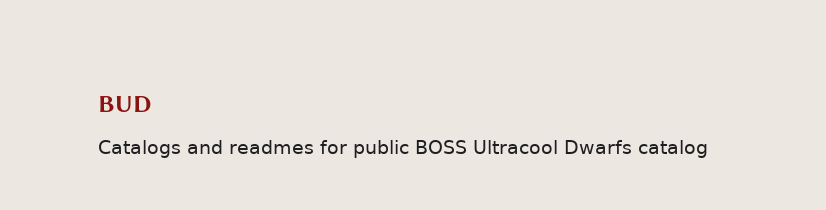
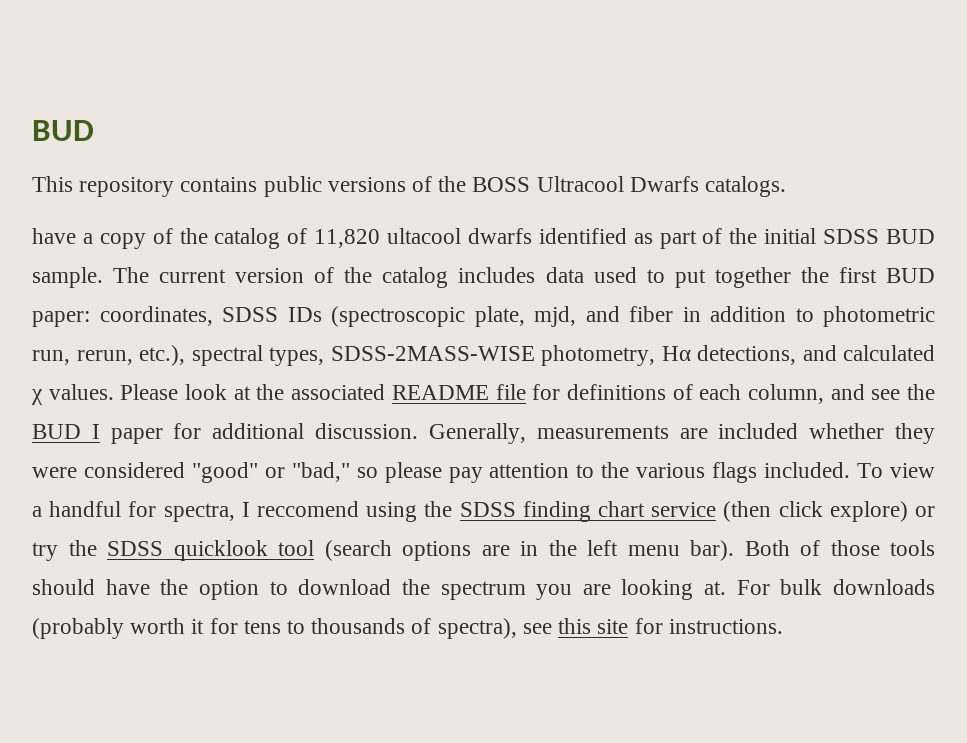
[98,140,708,158] Catalogs and readmes for public BOSS Ultracool Dwarfs catalog -> [32,176,787,197] [32,228,935,249] [32,267,935,288] [32,306,935,327] [32,345,935,366] [31,384,935,405] [32,423,935,444] [32,462,935,483] [32,501,936,522] [32,540,935,561] [32,579,935,600] [32,618,783,639] This repository contains public versions of the BOSS Ultracool Dwarfs catalogs. // have a copy of the catalog of 11,820 ultacool dwarfs identified as part of the initial SDSS BUD sample. The current version of the catalog includes data used to put together the first BUD paper: coordinates, SDSS IDs (spectroscopic plate, mjd, and fiber in addition to photometric run, rerun, etc.), spectral types, SDSS-2MASS-WISE photometry, Hα detections, and calculated χ values. Please look at the associated README file for definitions of each column, and see the BUD I paper for additional discussion. Generally, measurements are included whether they were considered "good" or "bad," so please pay attention to the various flags included. To view a handful for spectra, I reccomend using the SDSS finding chart service (then click explore) or try the SDSS quicklook tool (search options are in the left menu bar). Both of those tools should have the option to download the spectrum you are looking at. For bulk downloads (probably worth it for tens to thousands of spectra), see this site for instructions.

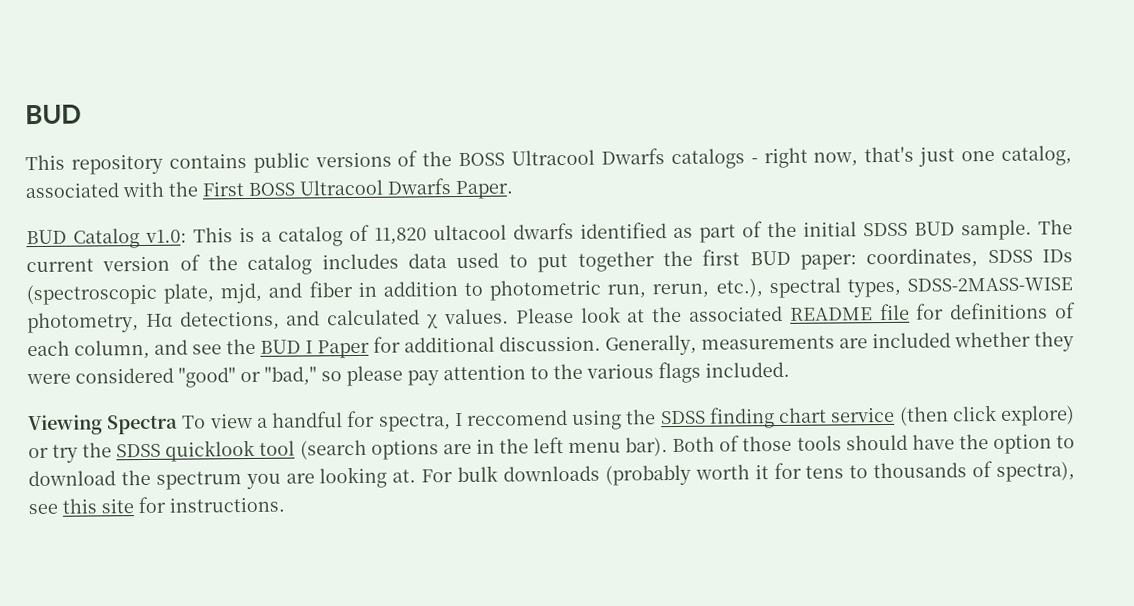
[705,176,787,197] [32,228,208,249] catalogs. // have a copy of the -> [670,145,1072,170] [25,178,514,200] [26,226,272,249] catalogs - right now, that's just one catalog, associated with the First BOSS Ultracool Dwarfs Paper. // BUD Catalog v1.0: This is a
[110,428,163,444] paper -> [317,339,370,359] Paper
(851, 470) none -> [28,414,179,436] // Viewing Spectra

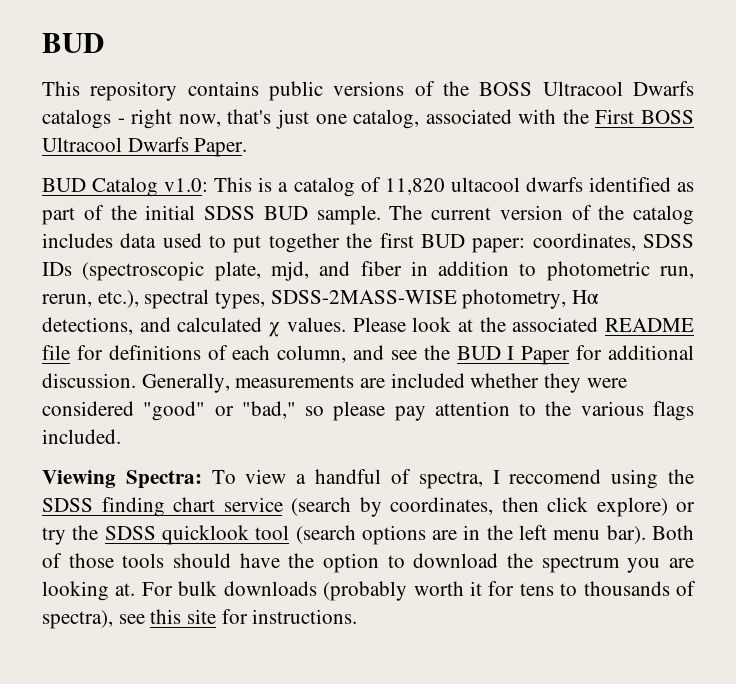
[107,414,179,435] Spectra -> [125,470,202,489] Spectra:
[347,410,376,428] for -> [390,469,411,484] of
[898,406,949,426] (then -> [291,497,539,517] (search by coordinates, then

